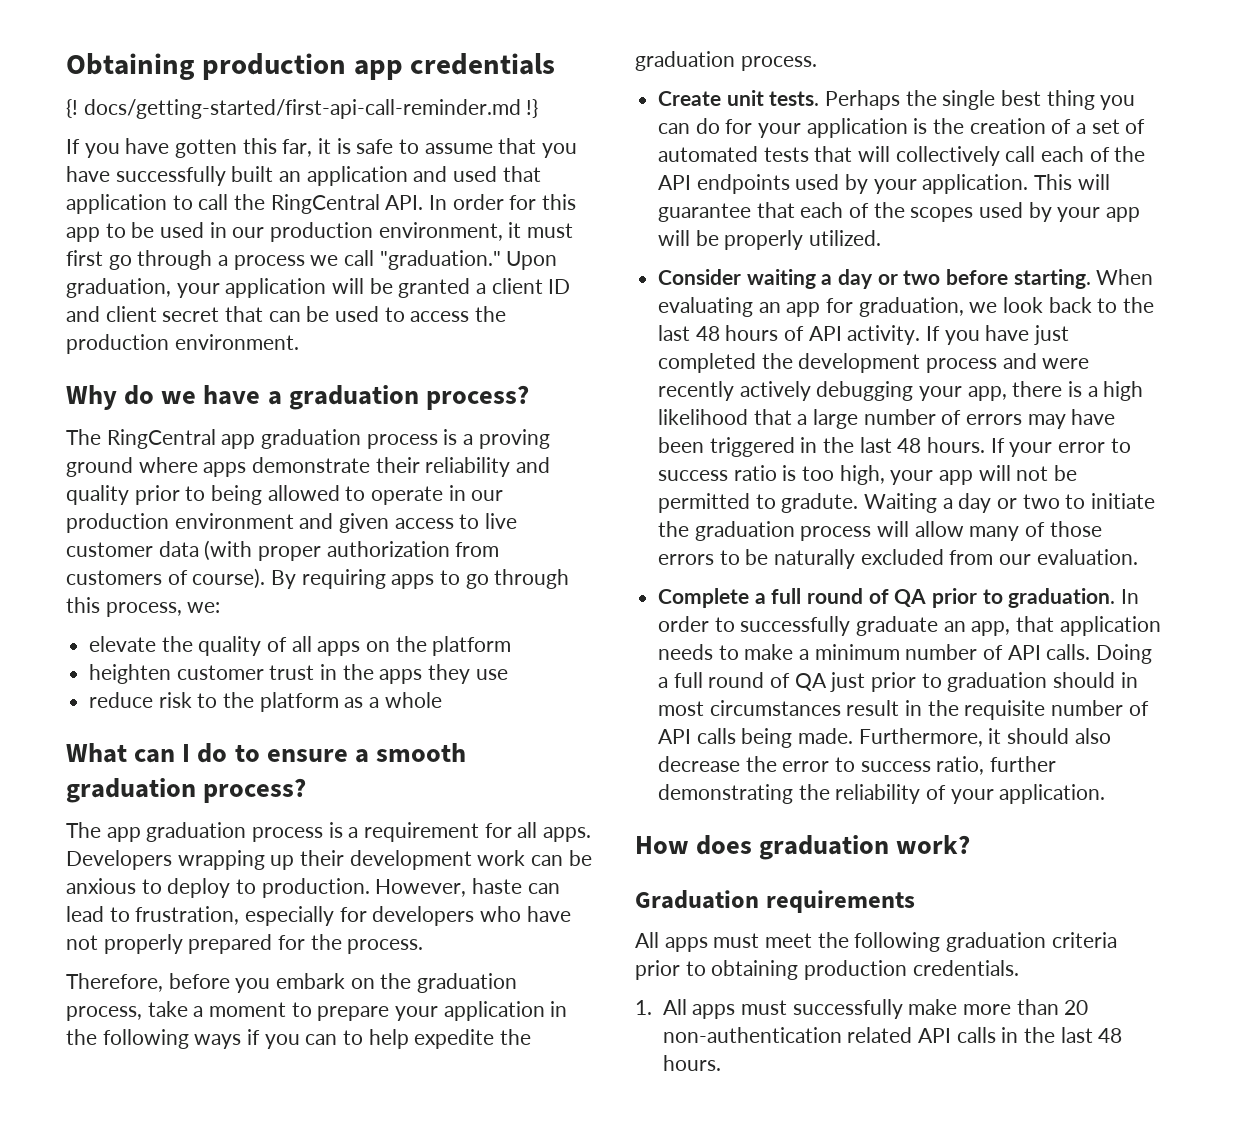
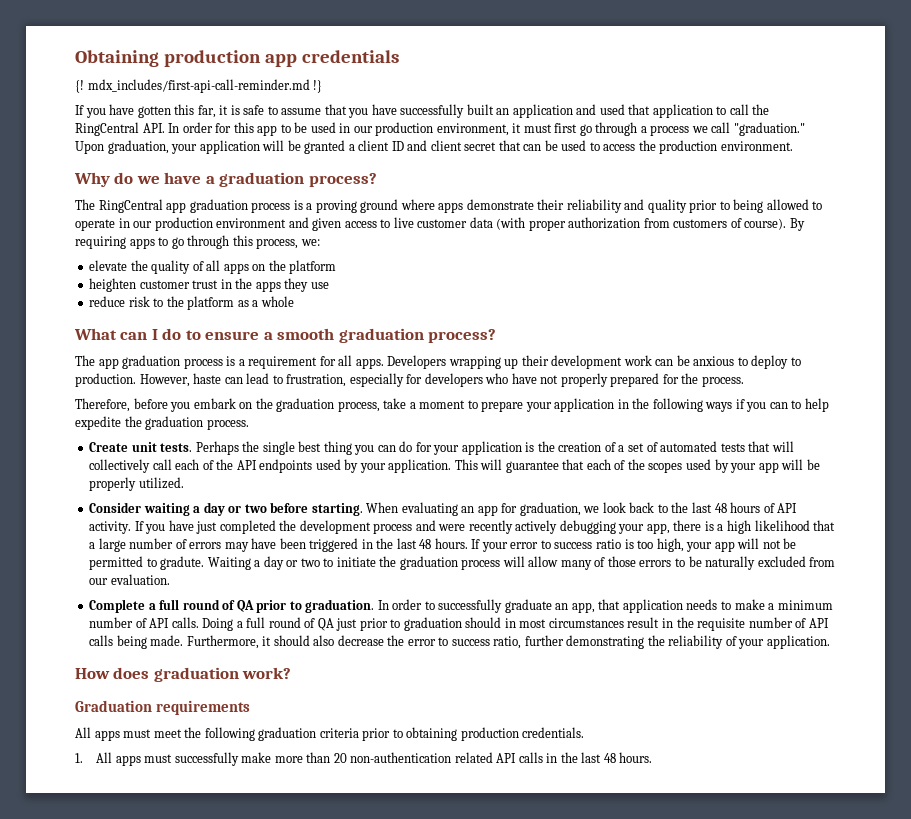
[83,99,521,119] docs/getting-started/first-api-call-reminder.md -> [87,79,310,93] mdx_includes/first-api-call-reminder.md

